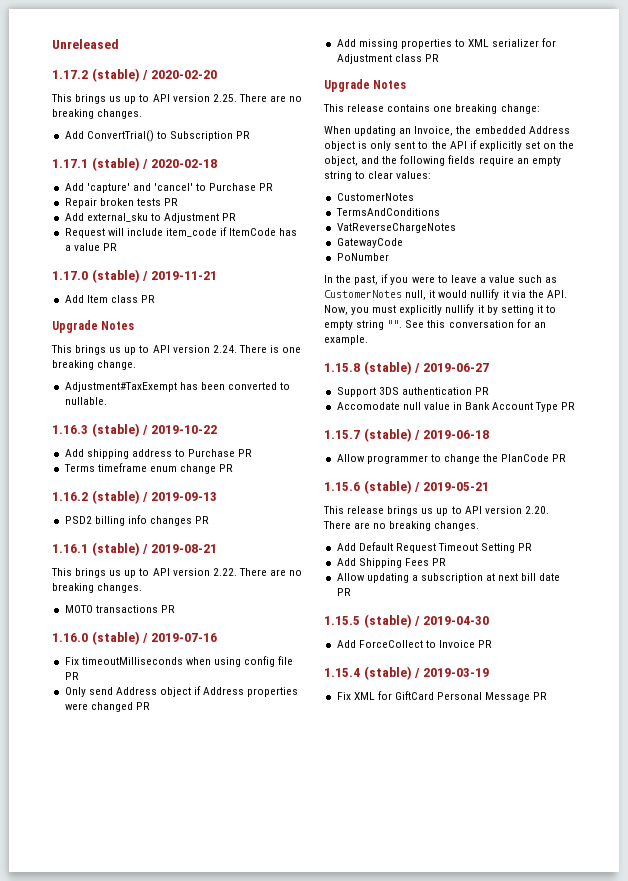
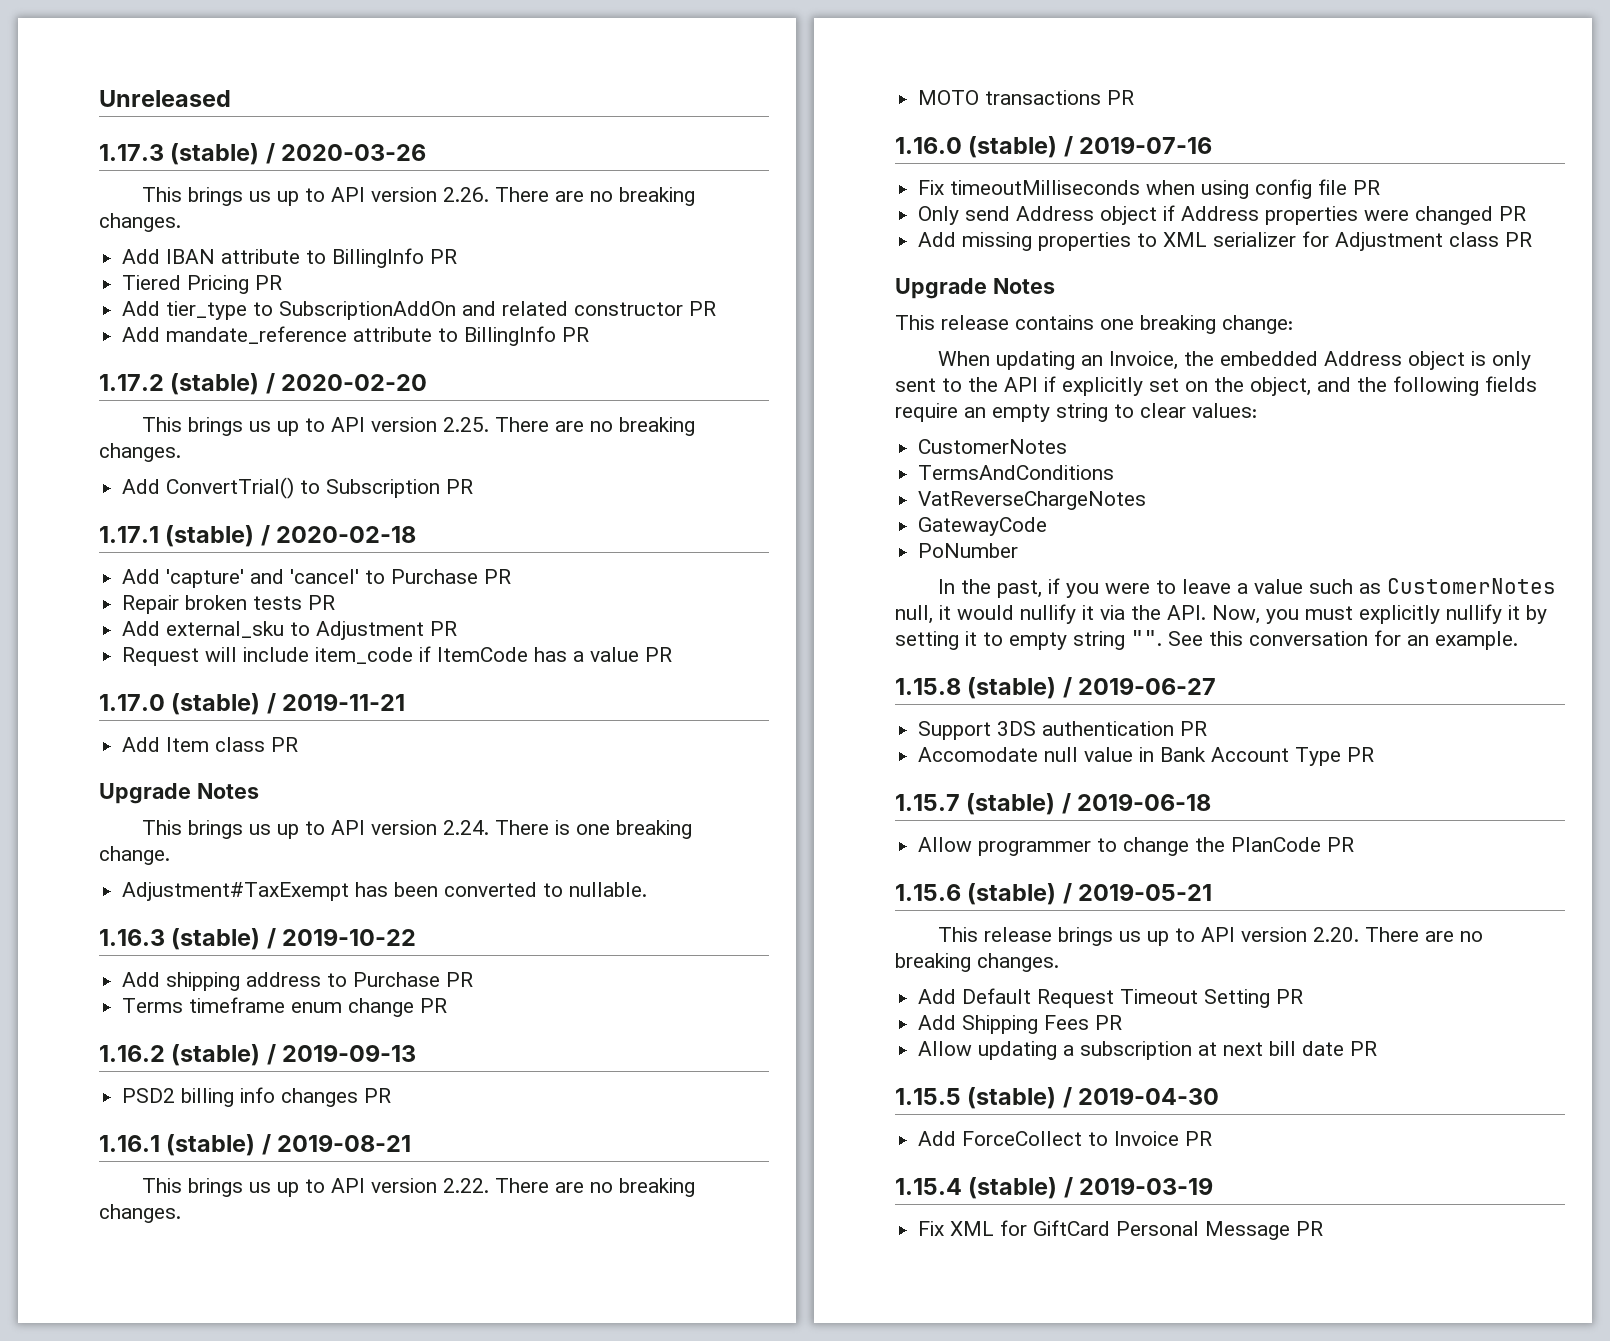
(119, 44) none -> [99,143,427,165] [142,187,696,206] [99,213,181,232] [122,248,458,268] [122,275,283,294] [122,301,717,320] [122,326,590,346] // 1.17.3 (stable) / 2020-03-26 // This brings us up to API version 2.26. There are no breaking changes. // Add IBAN attribute to BillingInfo PR // Tiered Pricing PR // Add tier_type to SubscriptionAddOn and related constructor PR // Add mandate_reference attribute to BillingInfo PR

